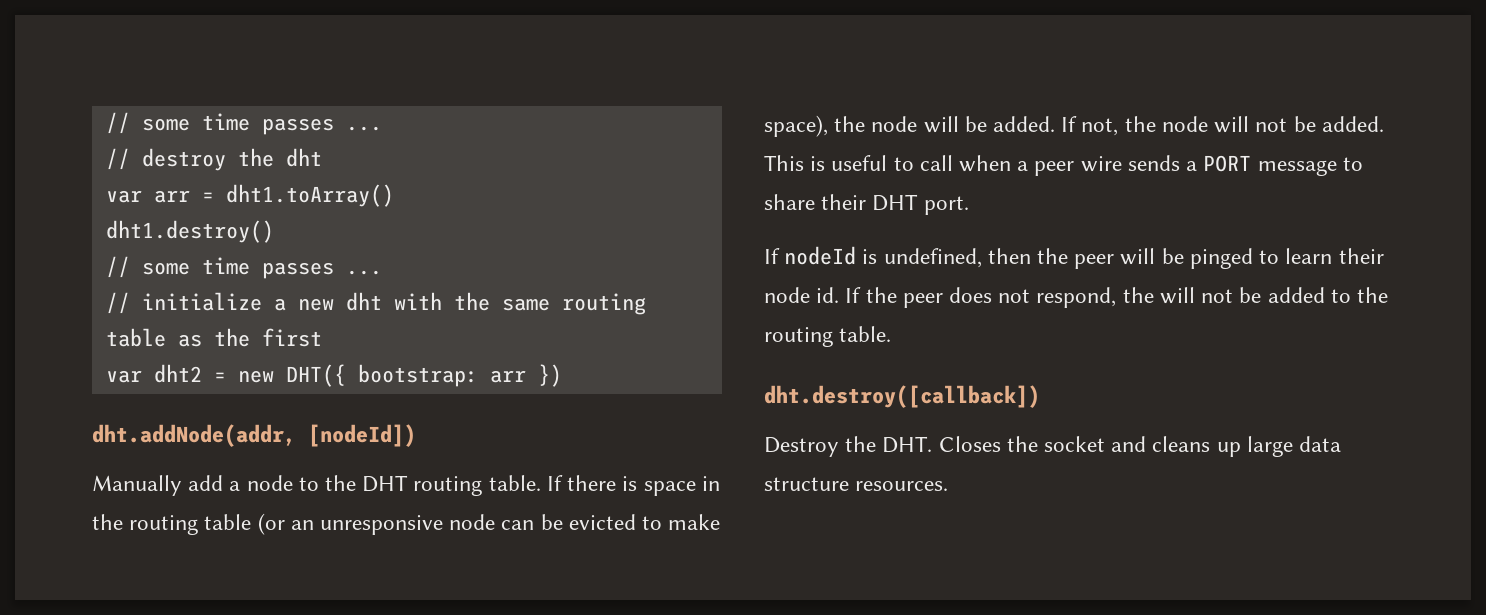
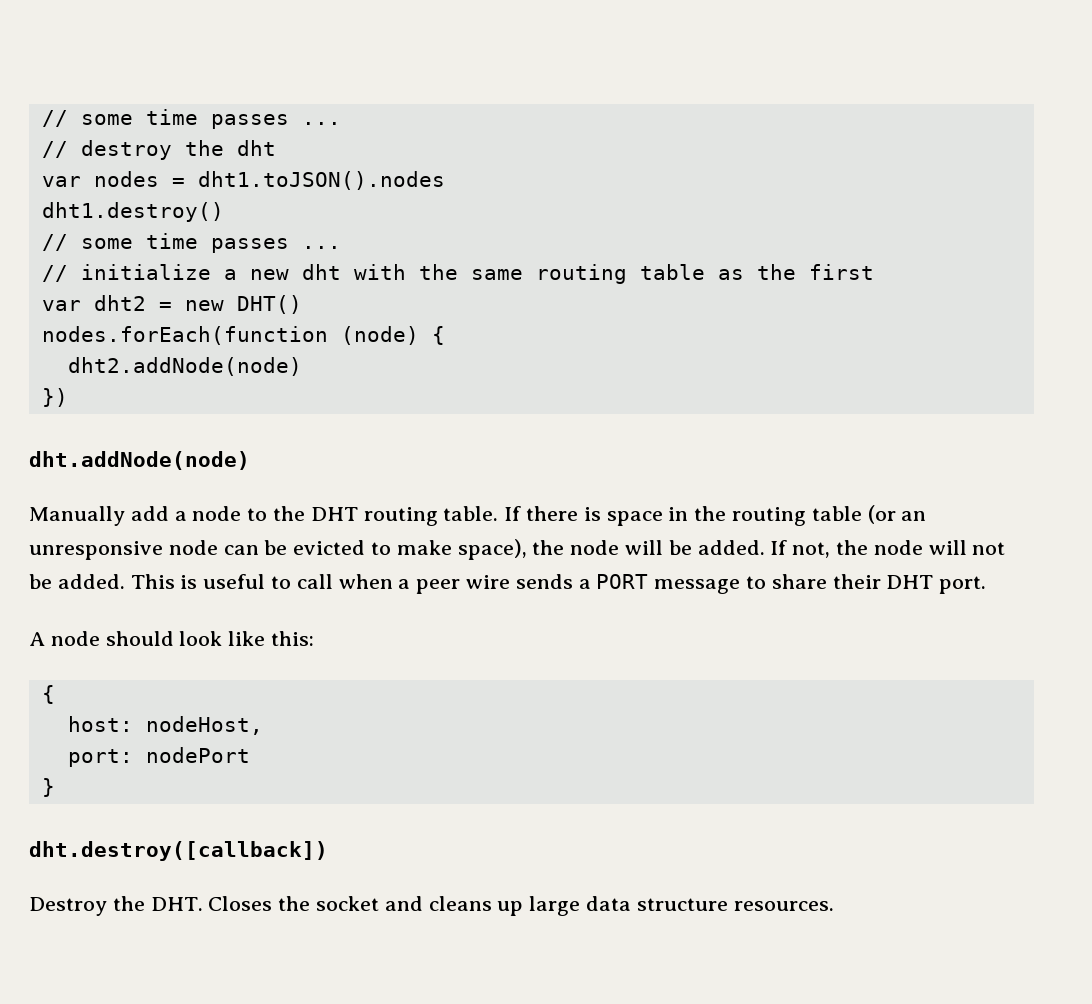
[153,184,394,207] arr = dht1.toArray() -> [93,171,445,190] nodes = dht1.toJSON().nodes
[285,364,526,387] DHT({ bootstrap: arr -> [236,295,302,314] [41,326,445,345] [67,357,302,376] DHT() // nodes.forEach(function (node) { // dht2.addNode(node) //
[92,424,416,447] dht.addNode(addr, [nodeId]) -> [29,451,250,470] dht.addNode(node)
[764,246,1384,269] [764,287,1388,308] [764,326,892,347] If nodeId is undefined, then the peer will be pinged to learn their node id. If the peer does not respond, the will not be added to the routing table. -> [29,631,315,646] [41,685,55,704] [67,716,263,735] [67,747,250,767] [41,778,55,797] A node should look like this: // { // host: nodeHost, // port: nodePort // }

